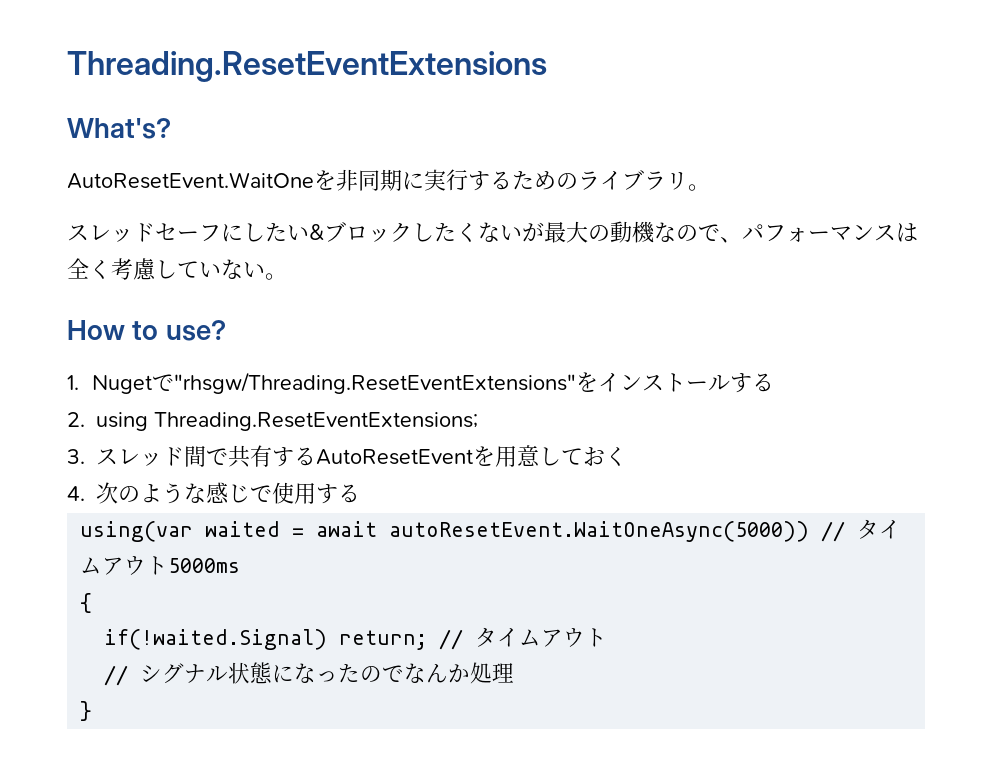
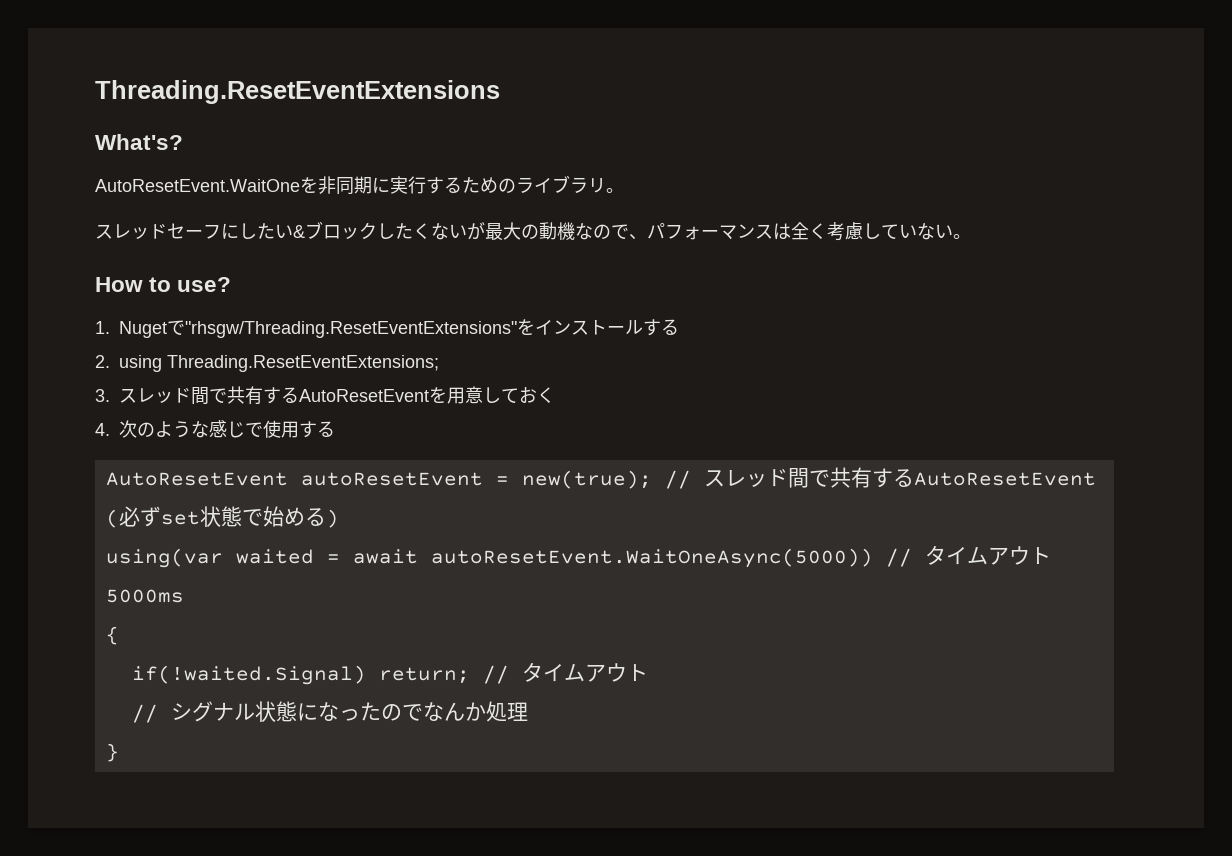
(360, 493) none -> [105,467,1096,489] [105,506,339,528] // AutoResetEvent autoResetEvent = new(true); // スレッド間で共有するAutoResetEvent (必ずset状態で始める)

